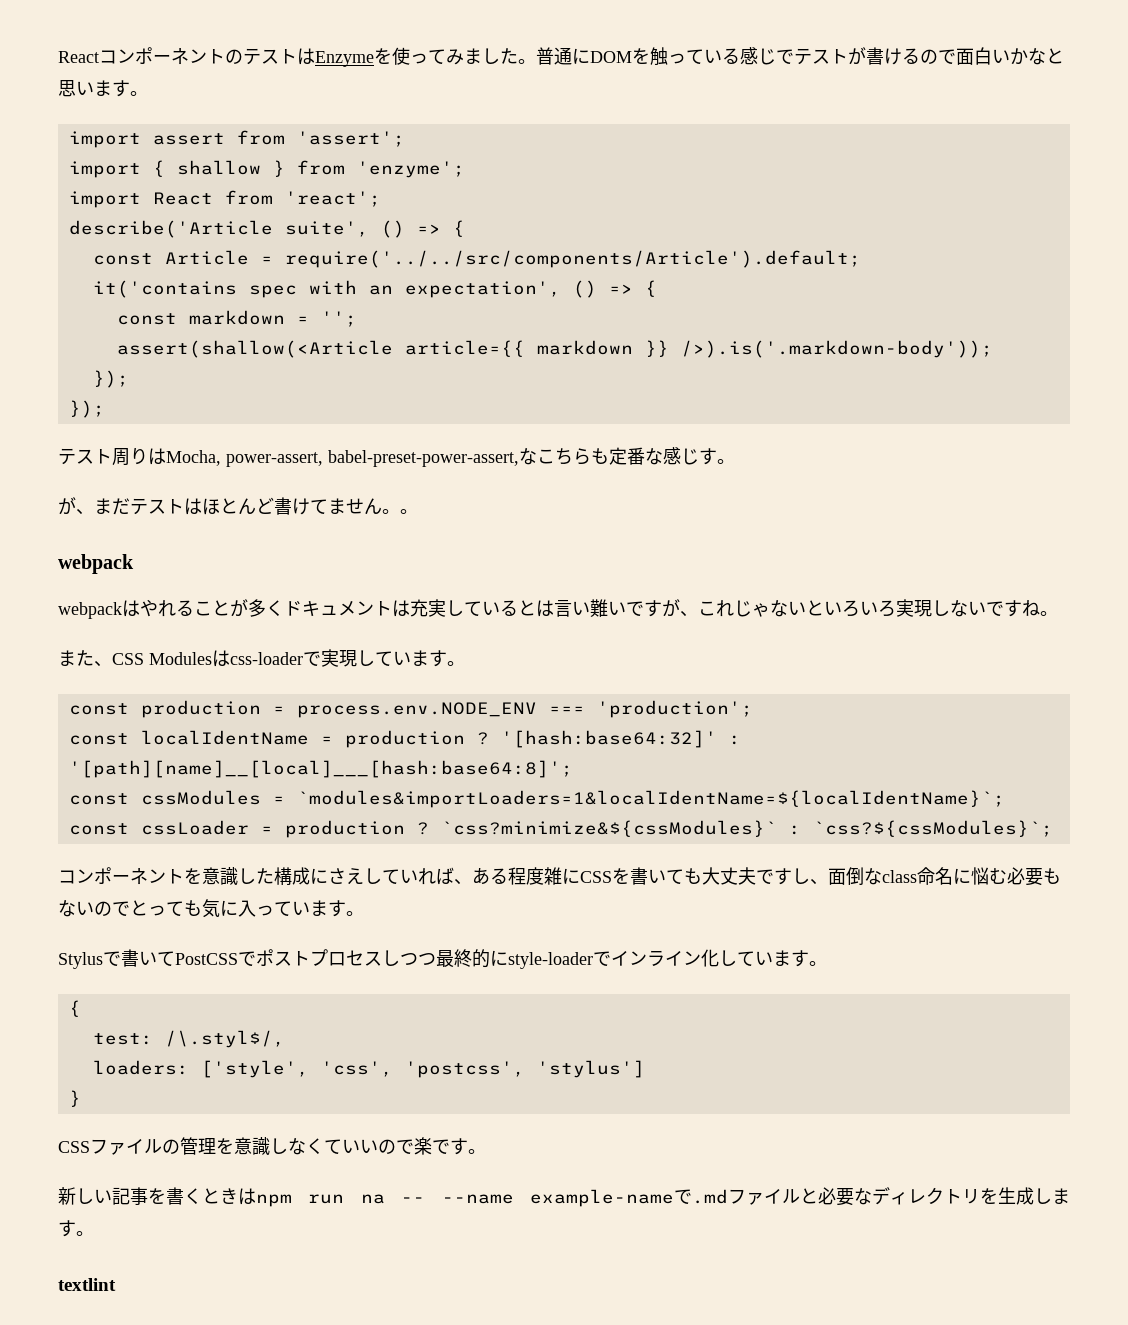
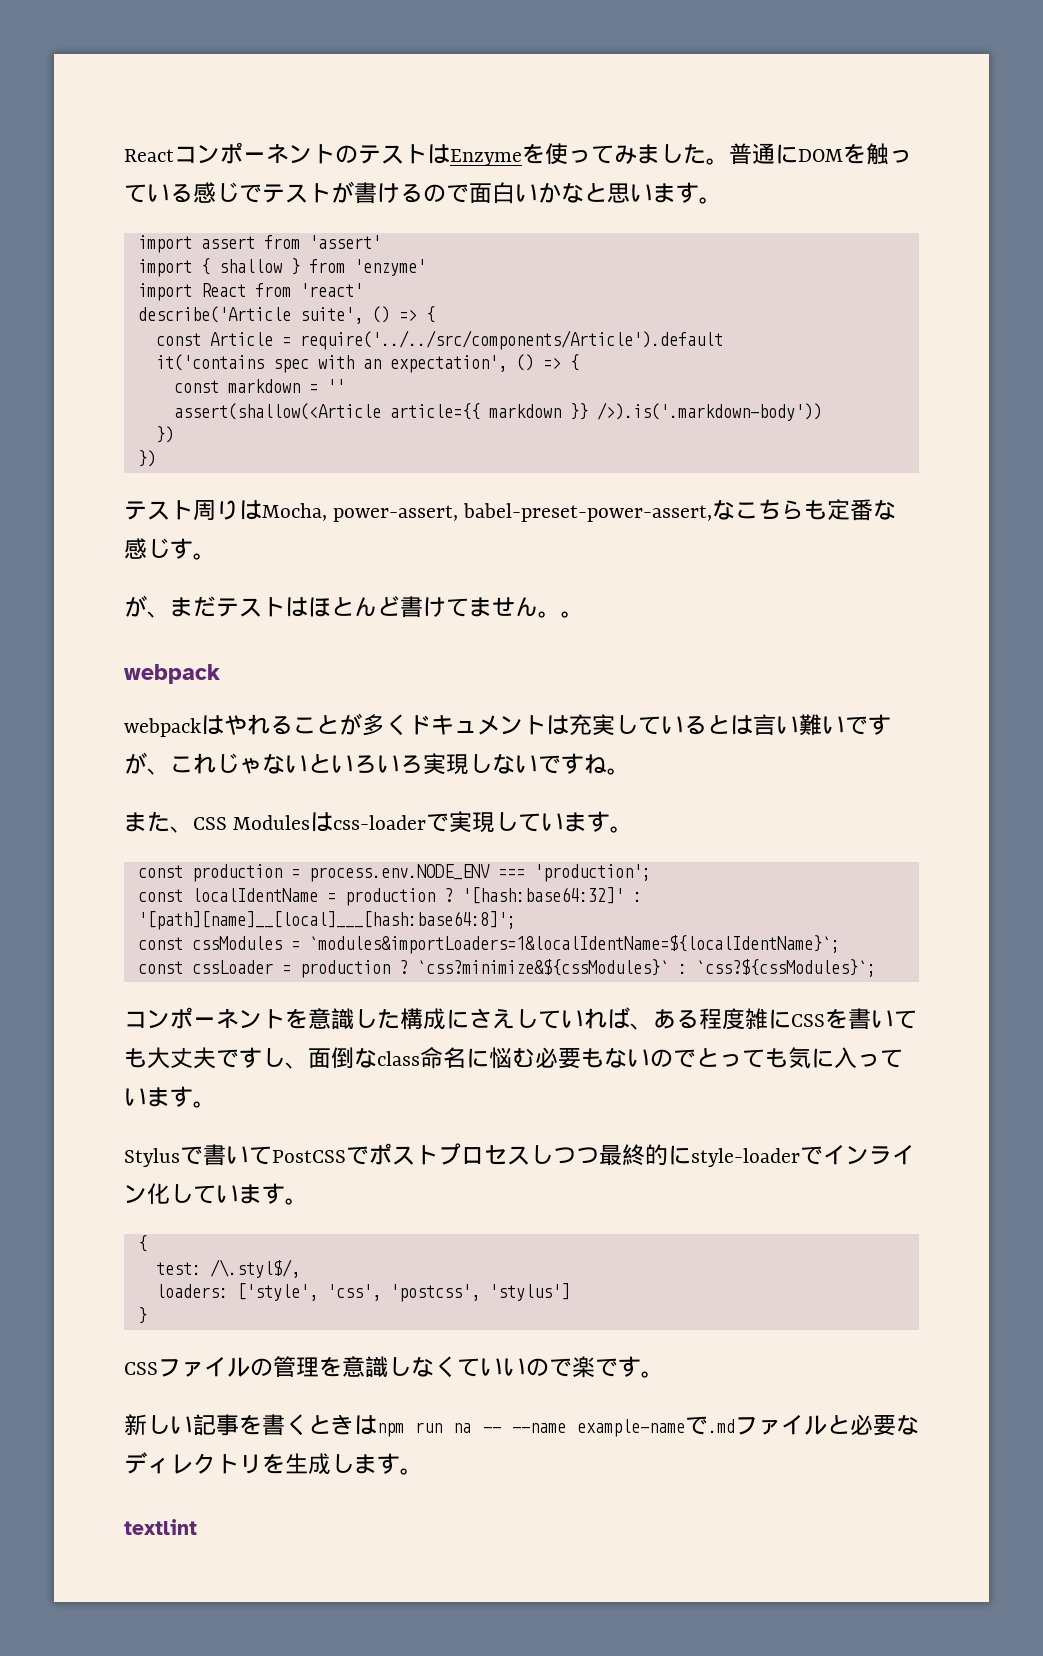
[296,131,405,147] 'assert'; -> [308,235,381,249] 'assert'
[356,161,465,178] 'enzyme'; -> [353,259,426,276] 'enzyme'
[284,191,381,207] 'react'; -> [299,283,363,297] 'react'
[284,250,861,268] require('../../src/components/Article').default; -> [299,330,723,350] require('../../src/components/Article').default
[320,311,357,327] ''; -> [326,379,345,393] ''
[680,340,993,358] [92,370,129,388] [68,400,105,418] />).is('.markdown-body')); // }); // }); -> [596,402,822,421] [155,426,174,443] [137,450,156,467] />).is('.markdown-body')) // }) // })

